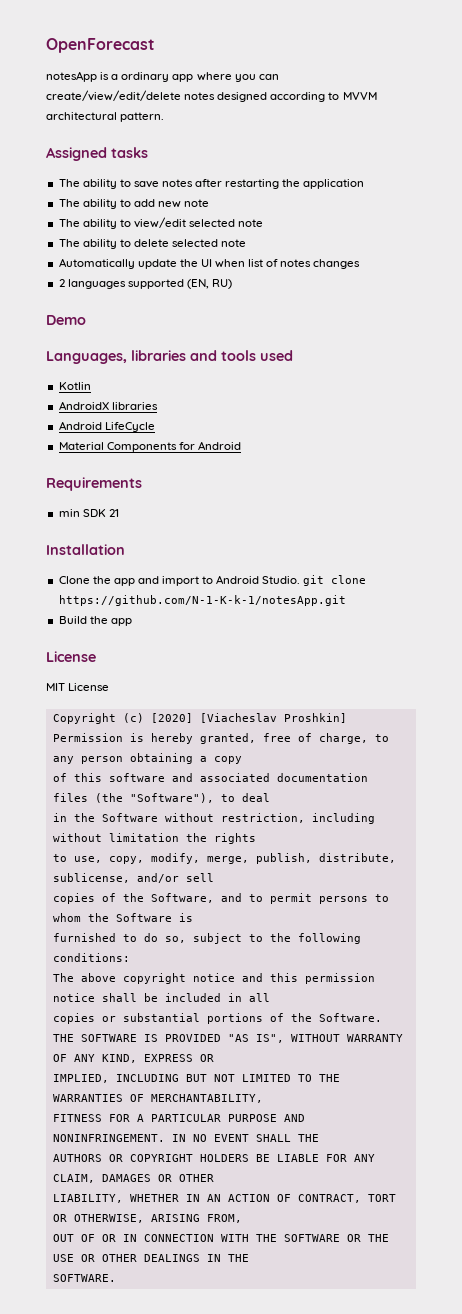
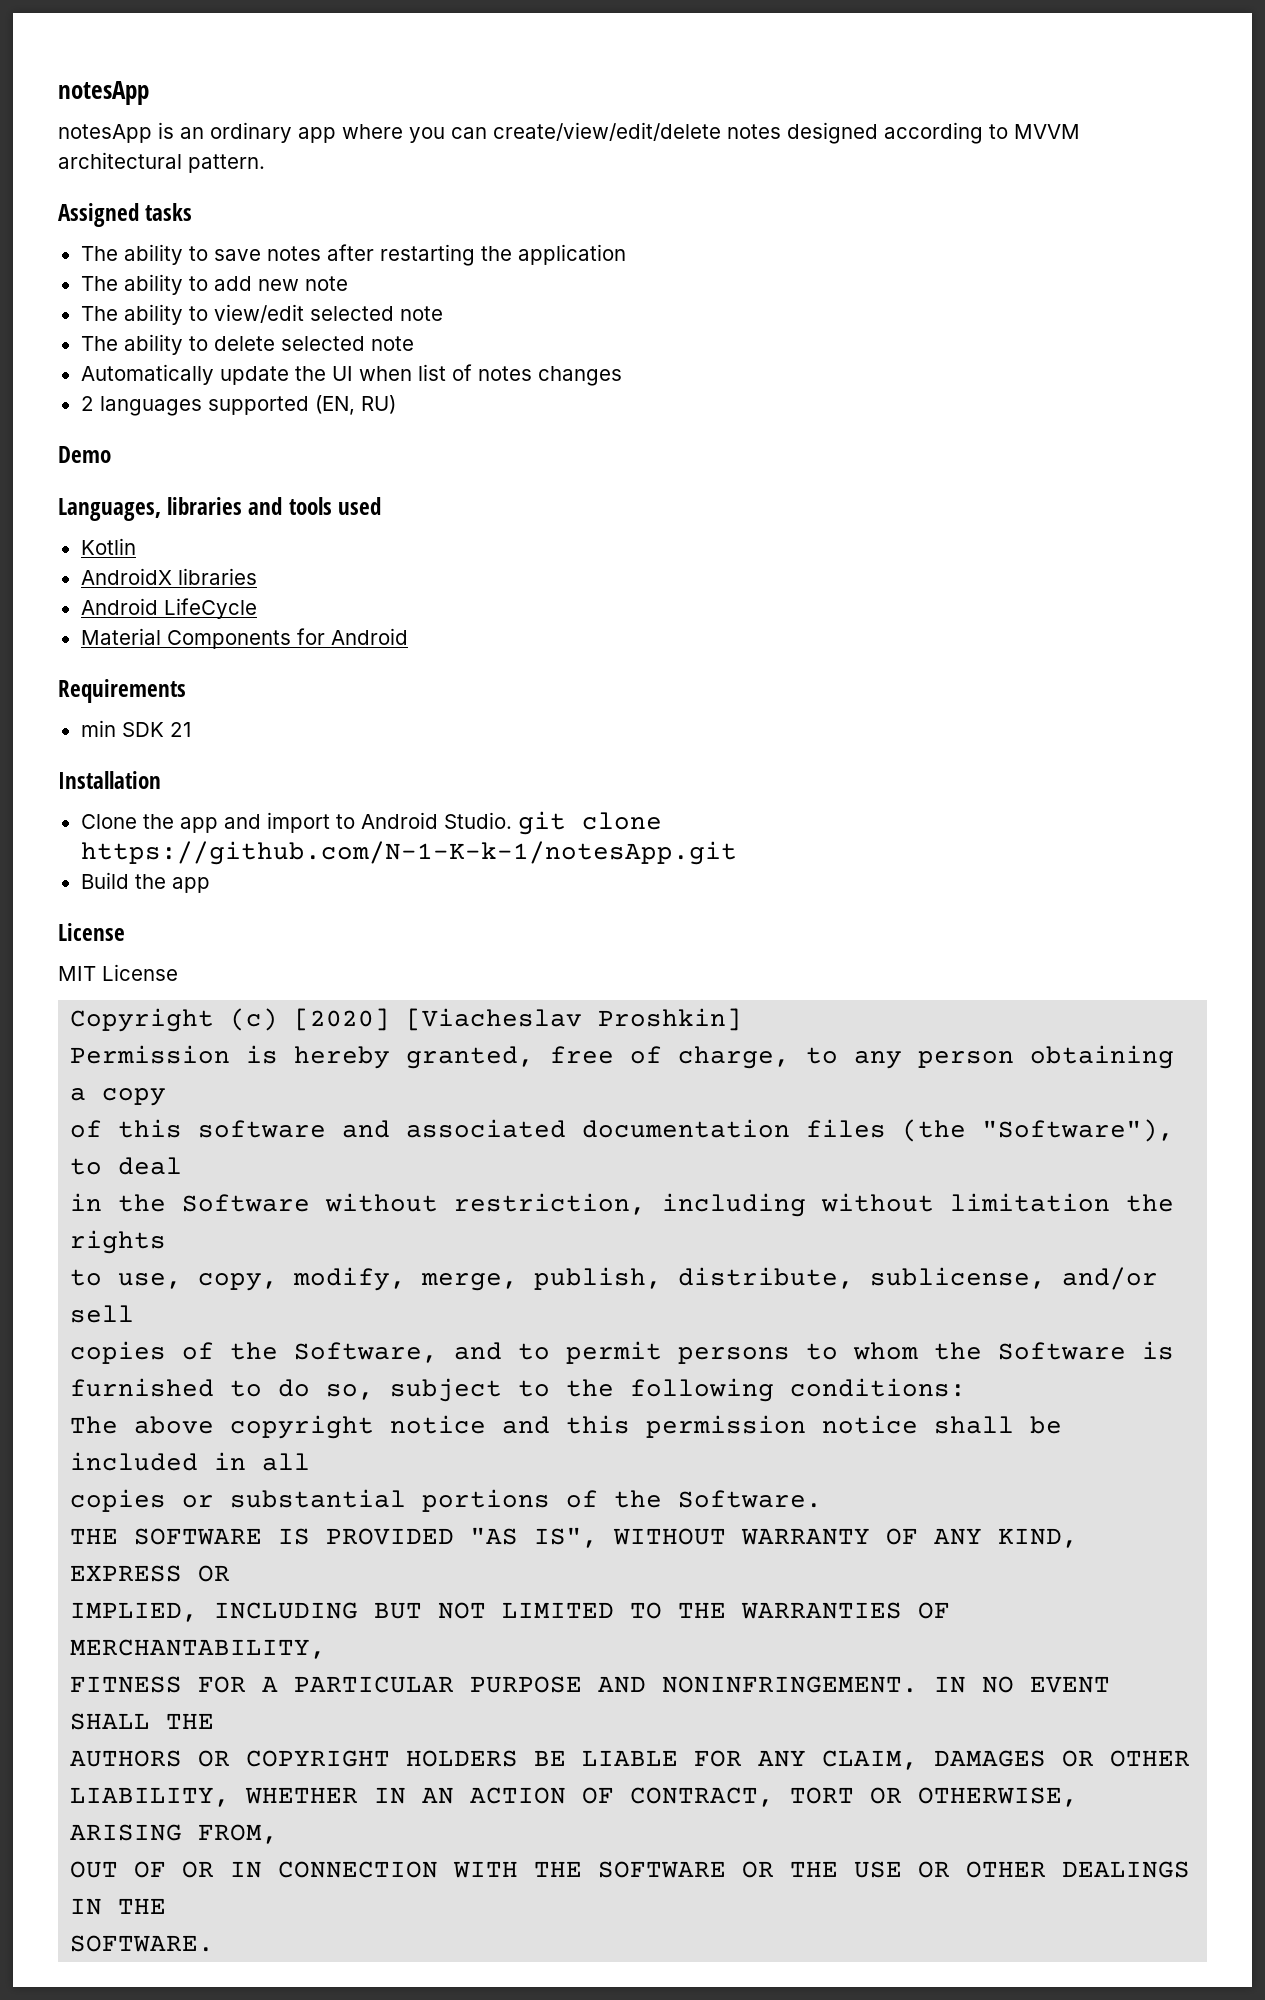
[46,38,155,53] OpenForecast -> [58,81,149,105] notesApp
[111,74,119,80] a -> [180,127,204,139] an

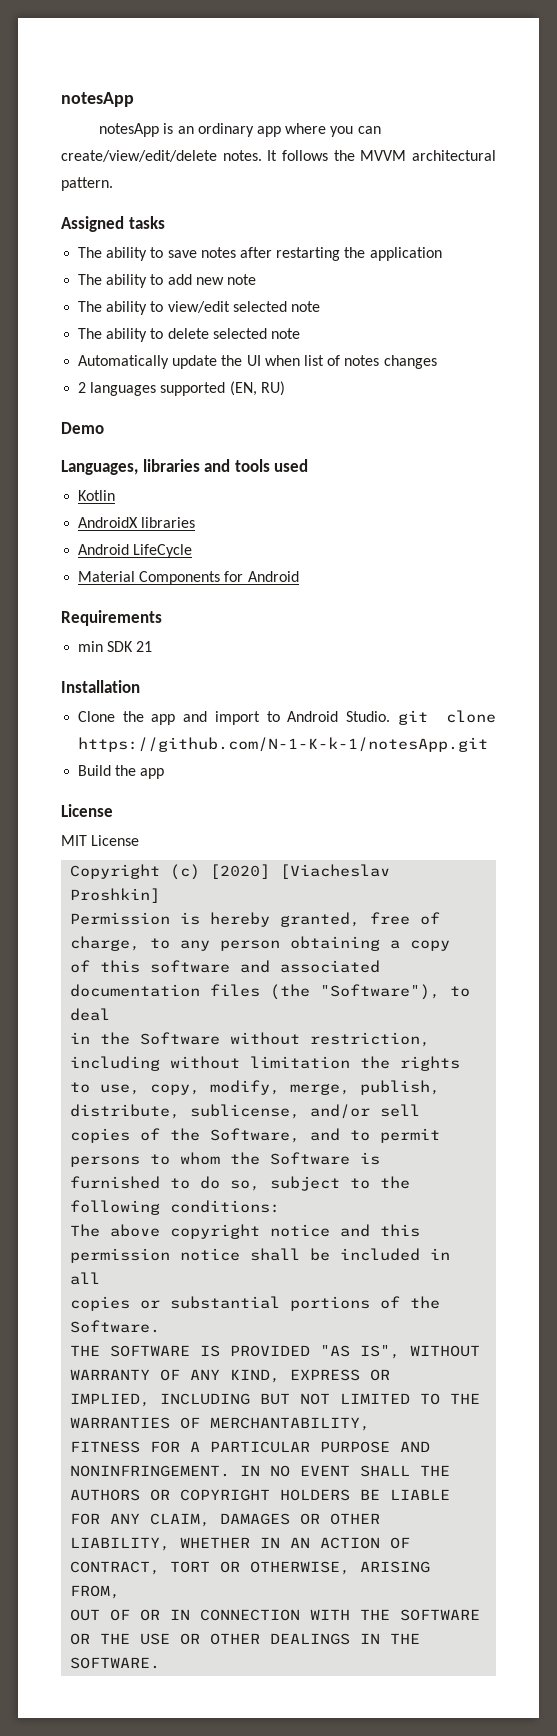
[727,122,1008,144] notes designed according to -> [222,150,355,161] notes. It follows the

